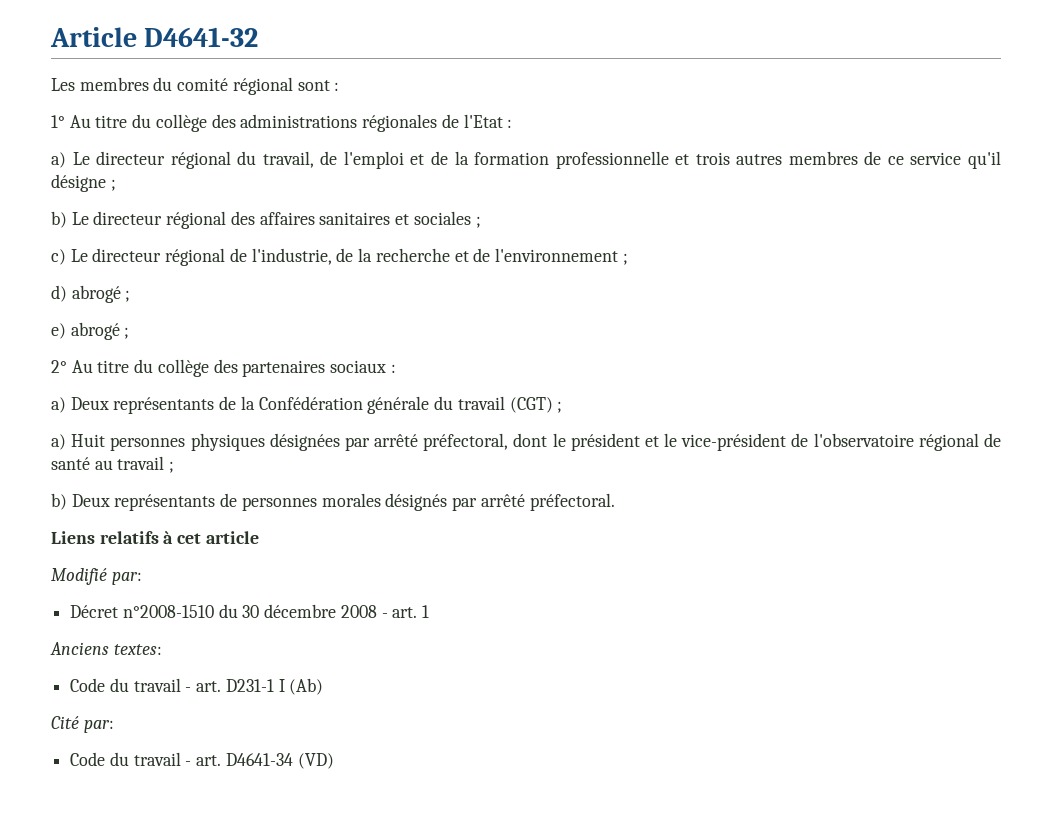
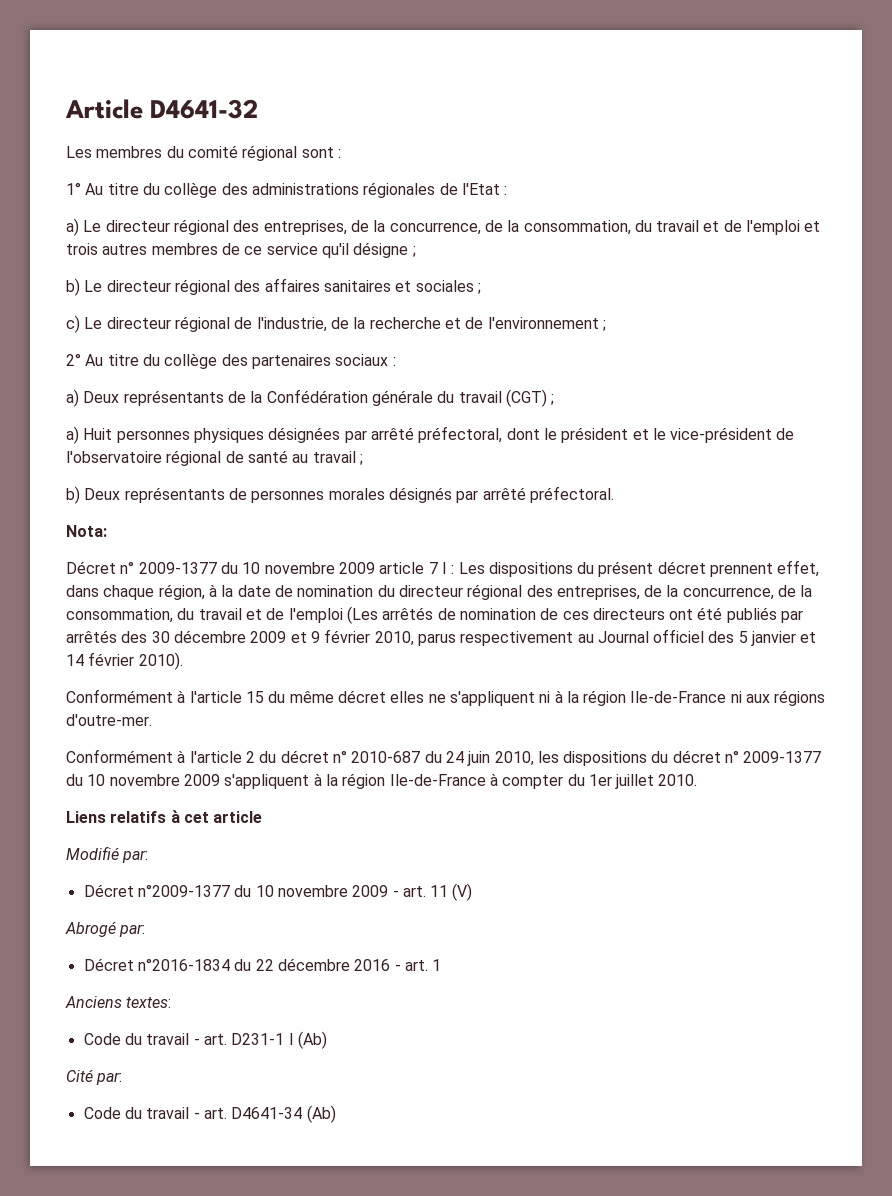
[237,151,669,169] du travail, de l'emploi et de la formation professionnelle -> [233,220,801,235] des entreprises, de la concurrence, de la consommation, du travail et de l'emploi
[51,285,131,303] [51,322,130,340] // d) abrogé ; // e) abrogé ; -> (606, 325) none
(615, 502) none -> [66,525,107,537] [66,560,820,577] [66,584,813,600] [66,606,804,624] [66,629,817,646] [66,652,183,670] [66,689,826,706] [66,714,152,726] [66,749,822,766] [66,773,698,789] // Nota: // Décret n° 2009-1377 du 10 novembre 2009 article 7 I : Les dispositions du présent décret prennent effet, dans chaque région, à la date de nomination du directeur régional des entreprises, de la concurrence, de la consommation, du travail et de l'emploi (Les arrêtés de nomination de ces directeurs ont été publiés par arrêtés des 30 décembre 2009 et 9 février 2010, parus respectivement au Journal officiel des 5 janvier et 14 février 2010). // Conformément à l'article 15 du même décret elles ne s'appliquent ni à la région Ile-de-France ni aux régions d'outre-mer. // Conformément à l'article 2 du décret n° 2010-687 du 24 juin 2010, les dispositions du décret n° 2009-1377 du 10 novembre 2009 s'appliquent à la région Ile-de-France à compter du 1er juillet 2010.
[122,604,377,618] n°2008-1510 du 30 décembre 2008 -> [137,883,473,901] [65,921,146,937] [83,958,391,971] n°2009-1377 du 10 novembre 2009 - art. 11 (V) // Abrogé par: // Décret n°2016-1834 du 22 décembre 2016
[297,753,334,769] (VD) -> [306,1105,336,1123] (Ab)

